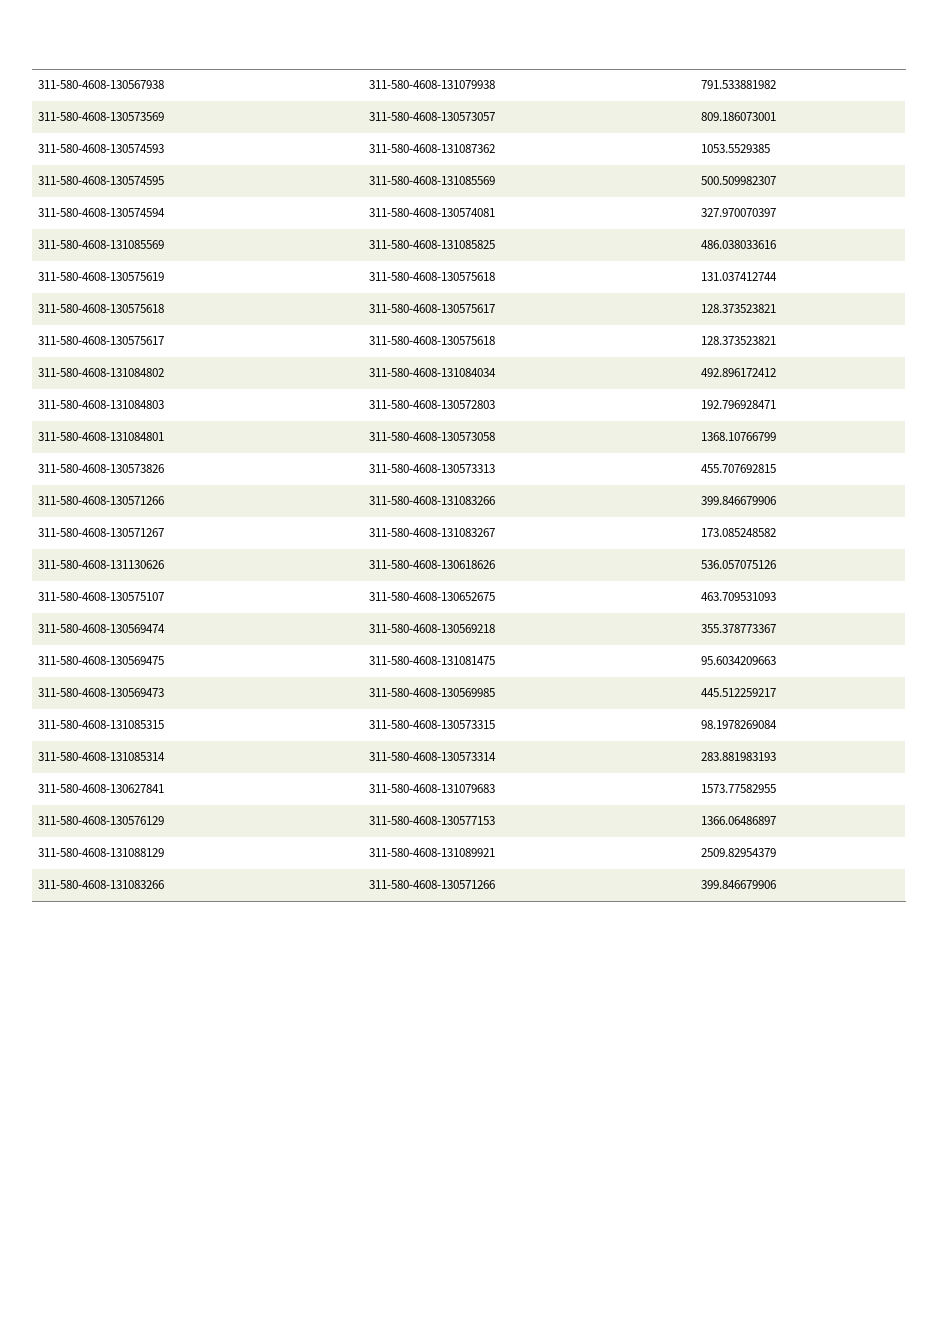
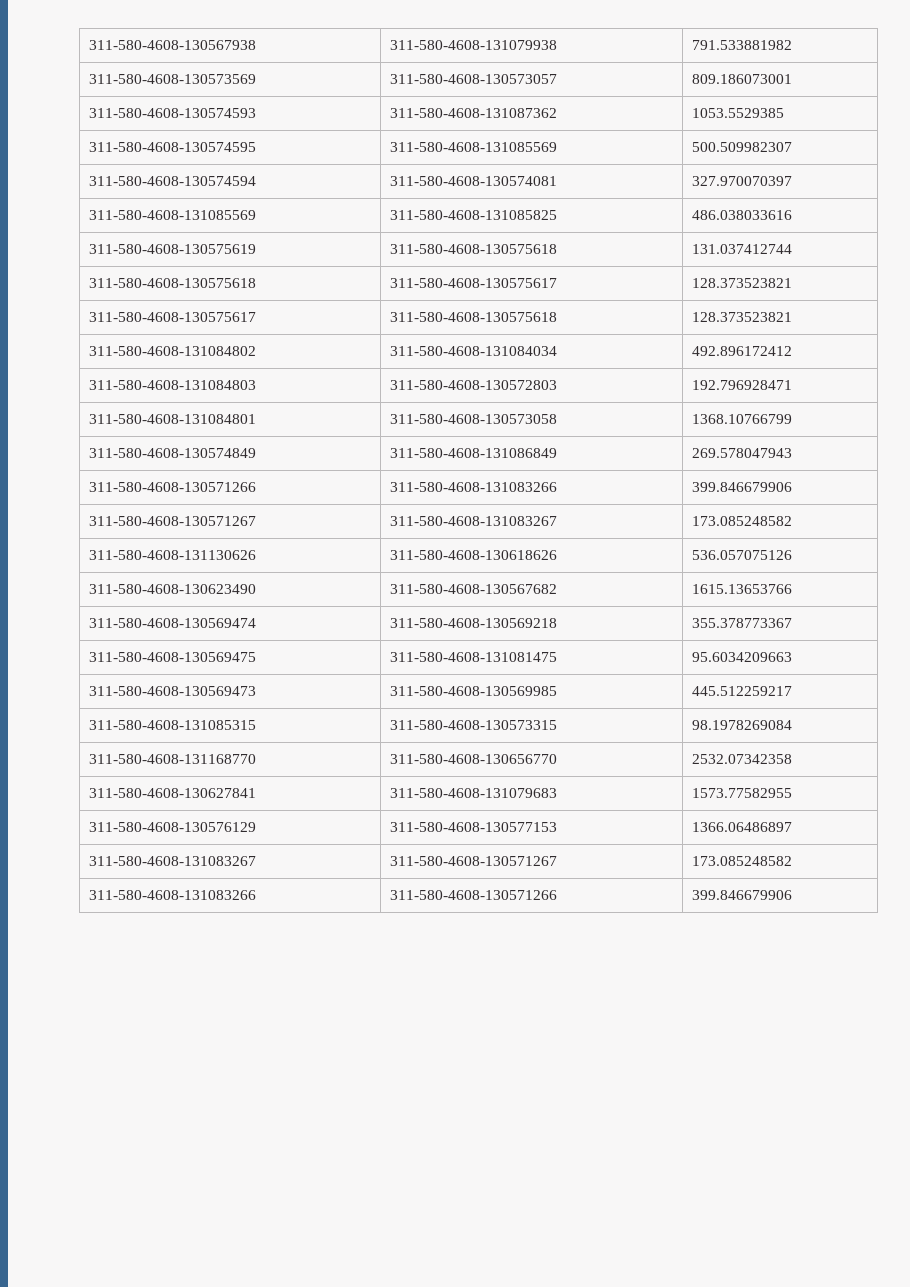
[37,464,164,473] [368,464,495,473] [700,464,776,473] 311-580-4608-130573826 | 311-580-4608-130573313 | 455.707692815 -> [89,448,257,458] [390,448,558,458] [692,448,793,458] 311-580-4608-130574849 | 311-580-4608-131086849 | 269.578047943
[37,592,164,601] [368,592,495,601] [700,592,776,601] 311-580-4608-130575107 | 311-580-4608-130652675 | 463.709531093 -> [89,584,257,594] [390,584,558,594] [692,584,793,594] 311-580-4608-130623490 | 311-580-4608-130567682 | 1615.13653766
[37,752,165,761] [368,752,496,761] [700,752,776,761] 311-580-4608-131085314 | 311-580-4608-130573314 | 283.881983193 -> [89,754,257,764] [390,754,558,764] [692,754,793,764] 311-580-4608-131168770 | 311-580-4608-130656770 | 2532.07342358
[37,848,164,857] [368,848,495,857] [700,848,776,857] 311-580-4608-131088129 | 311-580-4608-131089921 | 2509.82954379 -> [89,856,257,866] [390,856,558,866] [692,856,793,866] 311-580-4608-131083267 | 311-580-4608-130571267 | 173.085248582

